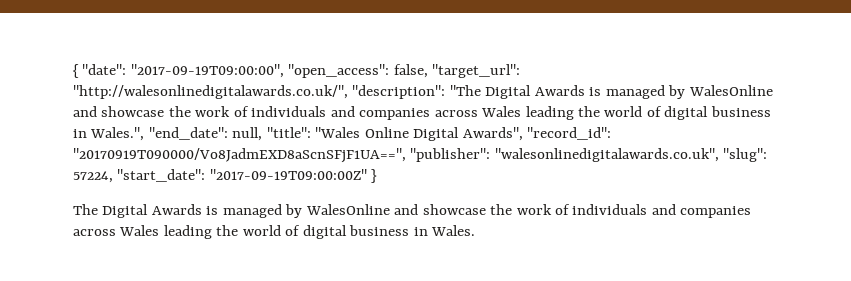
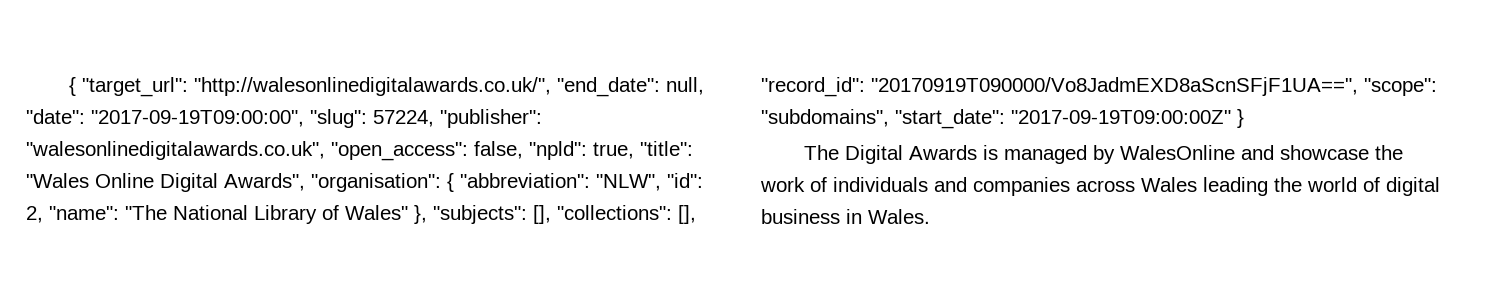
[73,64,521,78] [73,85,773,99] [73,106,771,120] [73,127,263,141] { "date": "2017-09-19T09:00:00", "open_access": false, "target_url": "http://walesonlinedigitalawards.co.uk/", "description": "The Digital Awards is managed by WalesOnline and showcase the work of individuals and companies across Wales leading the world of digital business in Wales.", "end_date": null, -> [69,77,705,97] [26,109,542,128] [26,141,634,161] { "target_url": "http://walesonlinedigitalawards.co.uk/", "end_date": null, "date": "2017-09-19T09:00:00", "slug": 57224, "publisher": "walesonlinedigitalawards.co.uk", "open_access": false, "npld": true,
[527,127,612,140] [73,148,768,163] [73,171,113,183] "record_id": "20170919T090000/Vo8JadmEXD8aScnSFjF1UA==", "publisher": "walesonlinedigitalawards.co.uk", "slug": 57224, -> [311,173,703,192] [26,205,696,224] [761,77,1437,97] [761,109,889,127] "organisation": { "abbreviation": "NLW", "id": 2, "name": "The National Library of Wales" }, "subjects": [], "collections": [], "record_id": "20170919T090000/Vo8JadmEXD8aScnSFjF1UA==", "scope": "subdomains",

